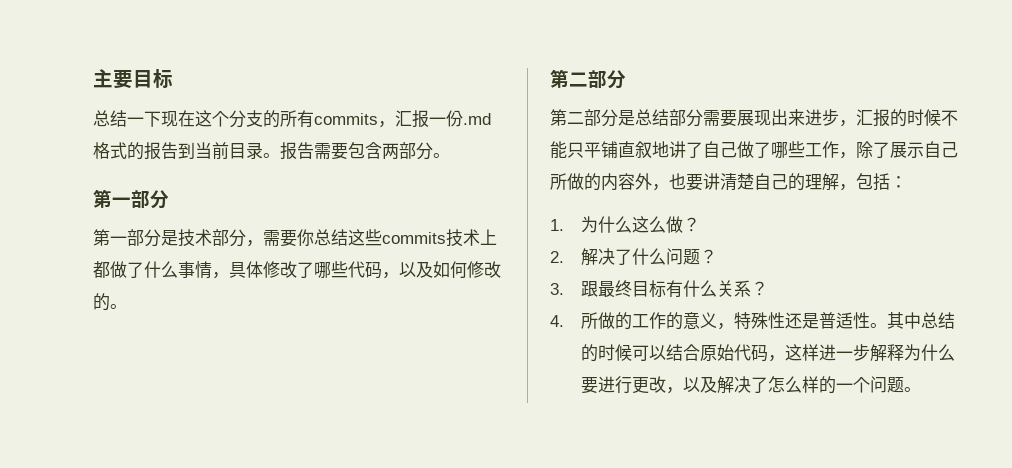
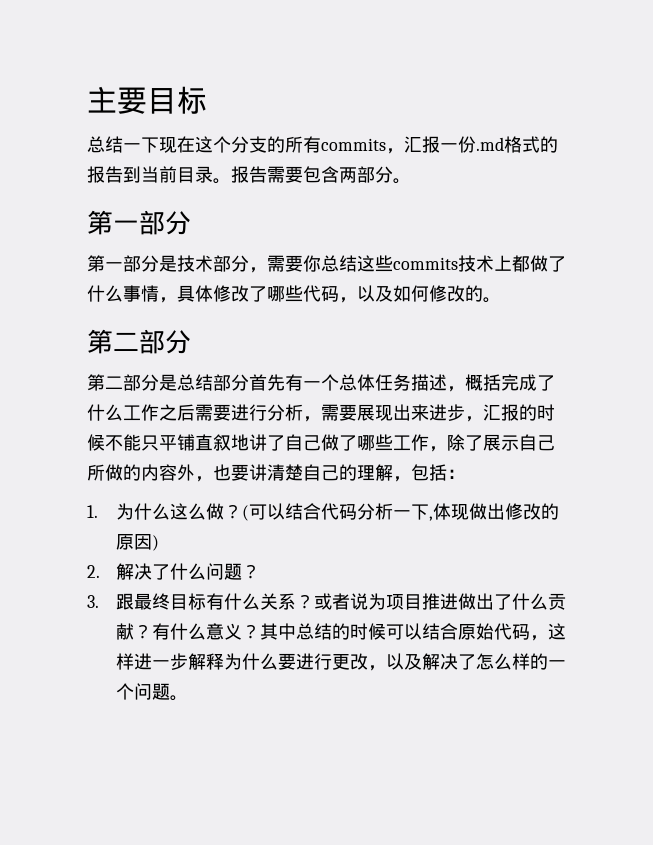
(703, 118) none -> [249,374,555,392] [87,404,321,422] 首先有一个总体任务描述，概括完成了什么工作之后需要进行分析，
(700, 224) none -> [241,503,559,521] [115,534,159,551] (可以结合代码分析一下,体现做出修改的原因)
[550,312,887,330] // 4.所做的工作的意义，特殊性还是普适性。 -> [313,593,566,610] [115,623,260,640] 或者说为项目推进做出了什么贡献？有什么意义？

